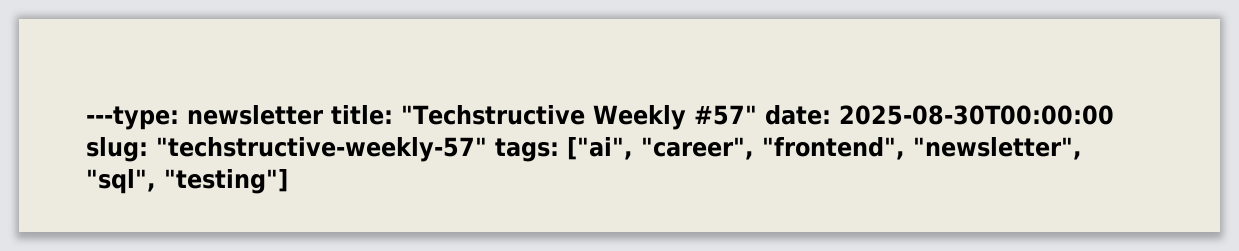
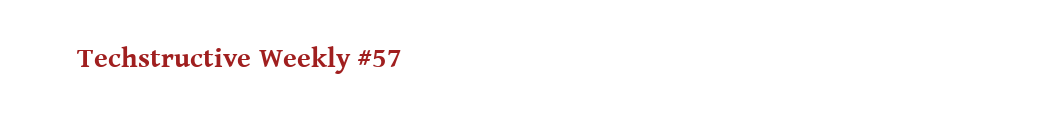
[86,105,1114,130] [86,137,1082,162] [86,169,288,194] ---type: newsletter title: "Techstructive Weekly #57" date: 2025-08-30T00:00:00 slug: "techstructive-weekly-57" tags: ["ai", "career", "frontend", "newsletter", "sql", "testing"] -> [77,46,403,74] Techstructive Weekly #57

